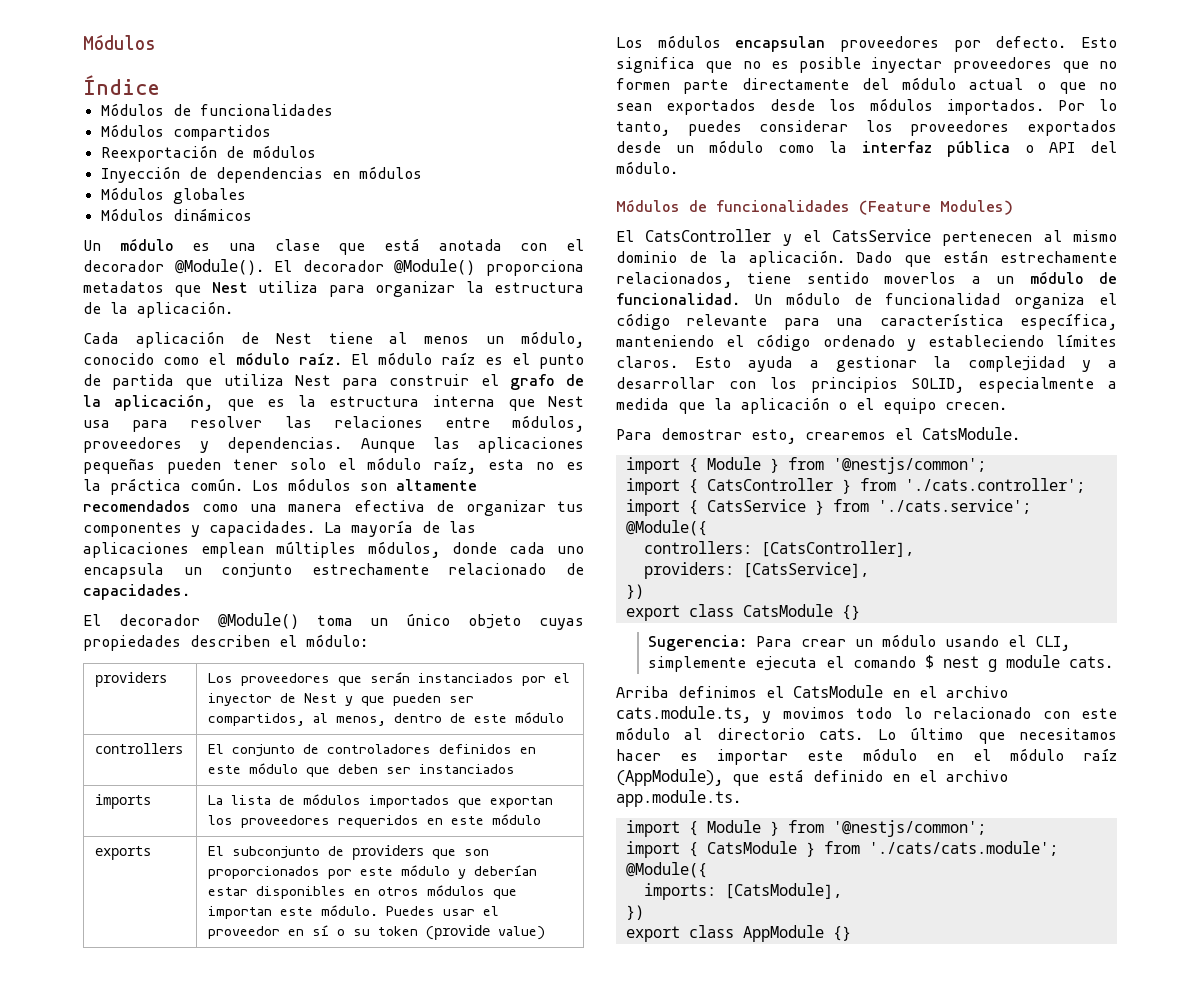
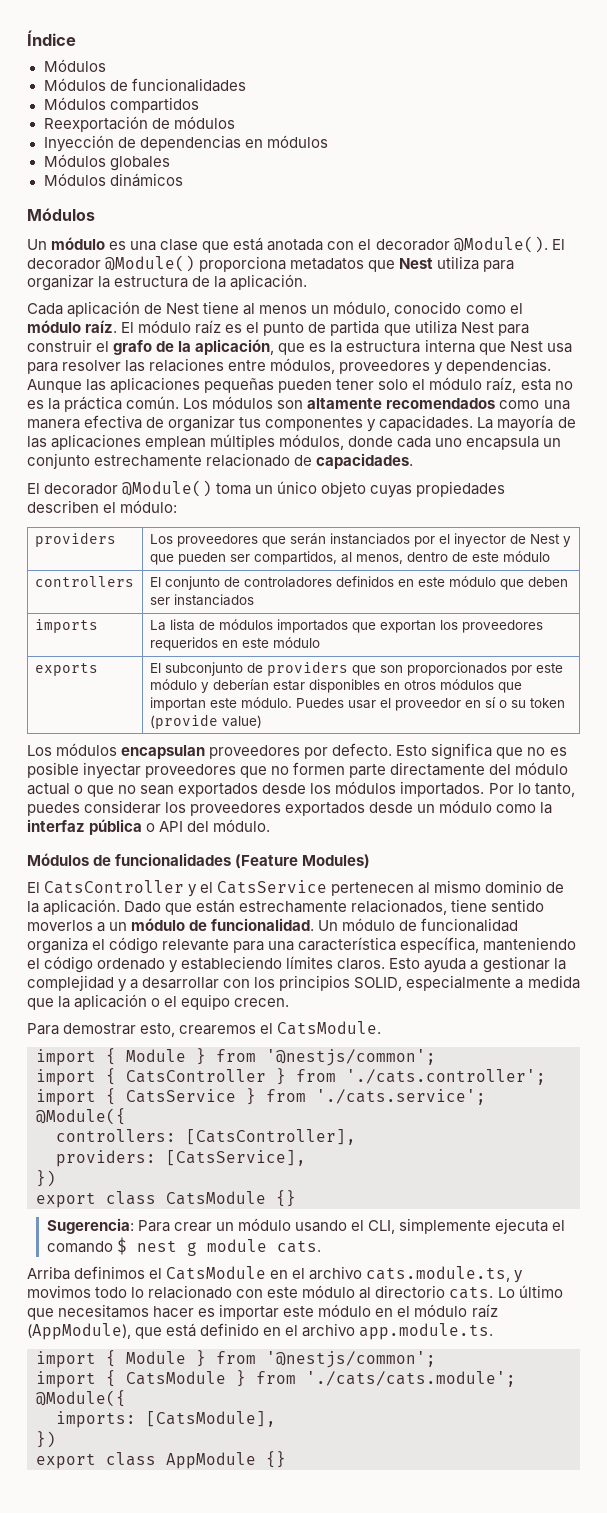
[83,34,156,50] [83,75,160,95] Módulos // Índice -> [27,30,76,46] [43,59,106,72] Índice // Módulos
(252, 214) none -> [27,208,95,221] // Módulos

